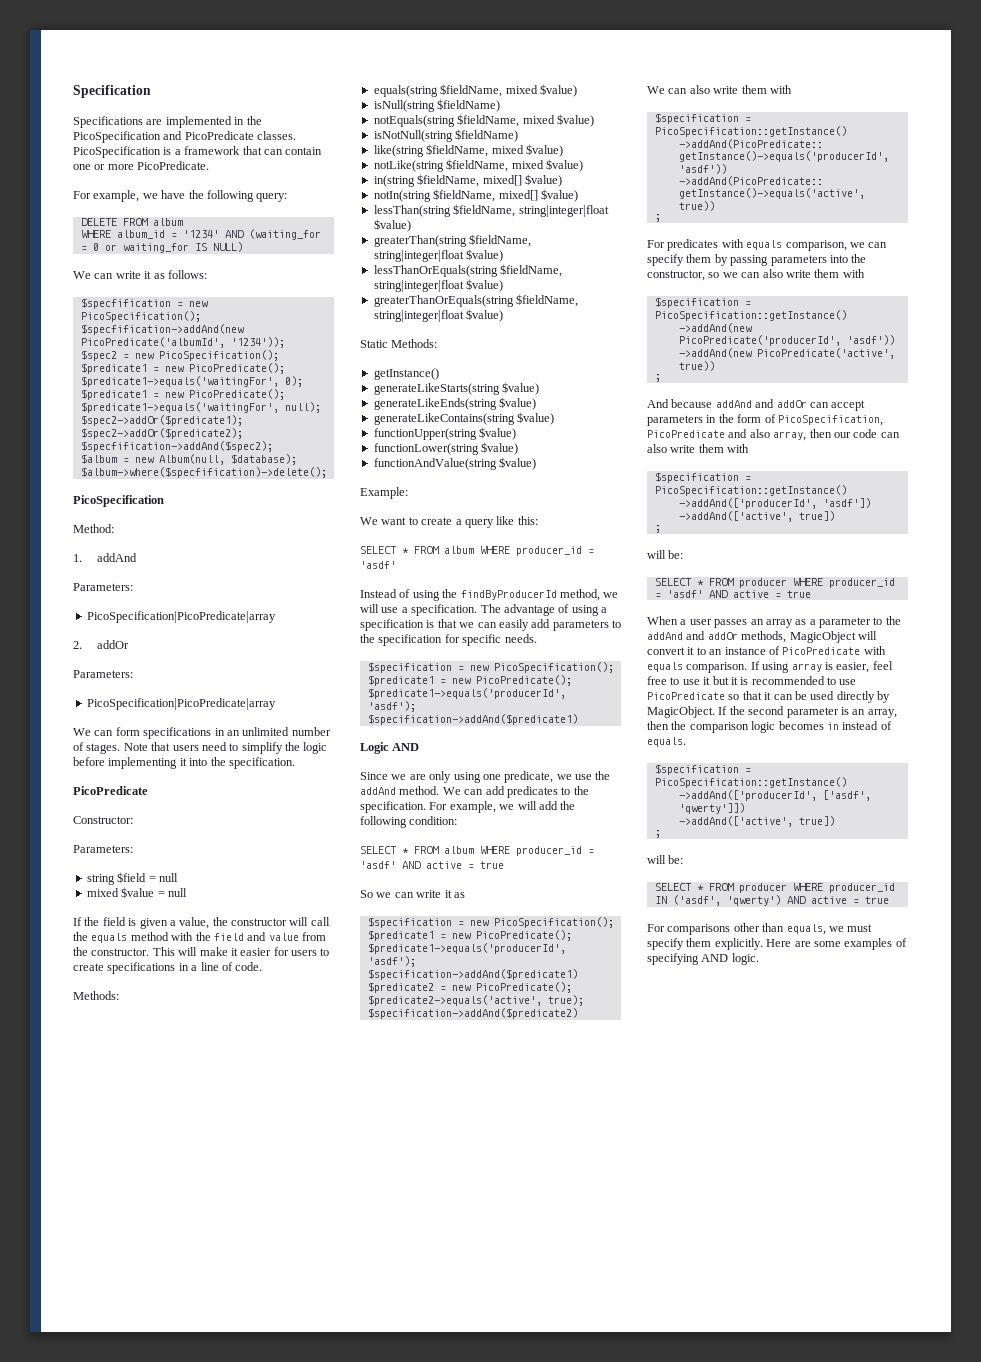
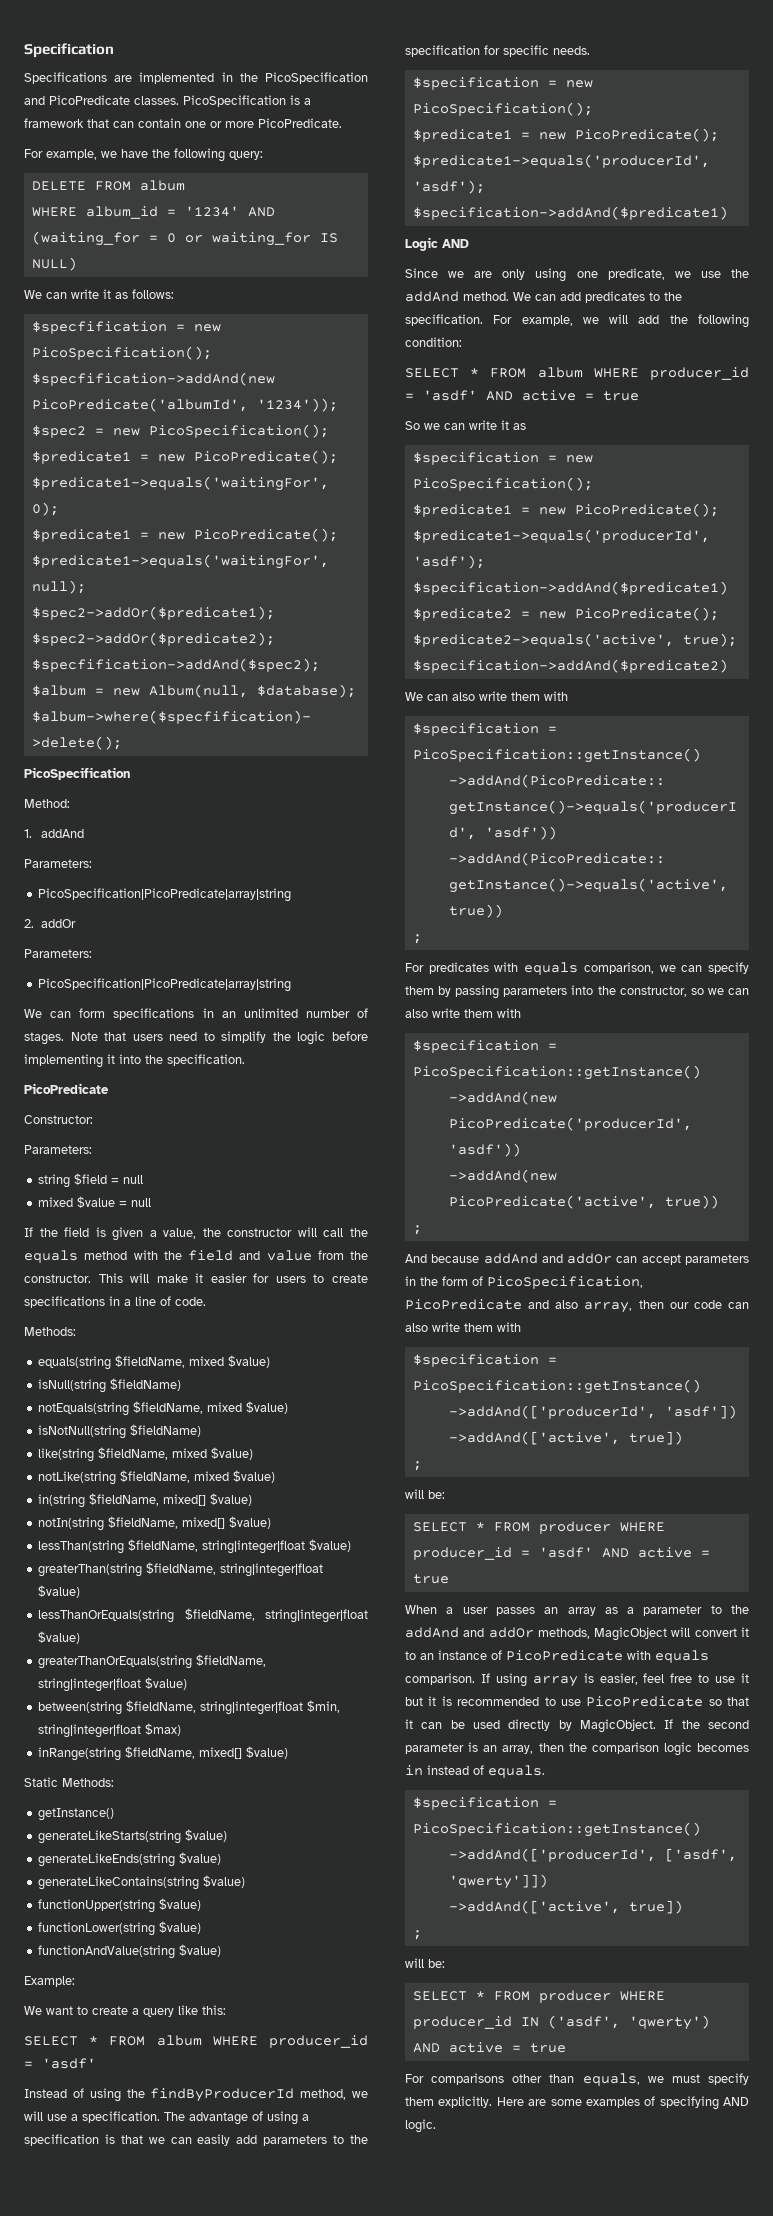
[86,611,276,623] PicoSpecification|PicoPredicate|array -> [38,888,292,902] PicoSpecification|PicoPredicate|array|string
[86,698,276,710] PicoSpecification|PicoPredicate|array -> [38,978,292,992] PicoSpecification|PicoPredicate|array|string
(504, 315) none -> [38,1700,341,1715] [38,1723,182,1738] [38,1746,289,1761] // between(string $fieldName, string|integer|float $min, string|integer|float $max) // inRange(string $fieldName, mixed[] $value)

